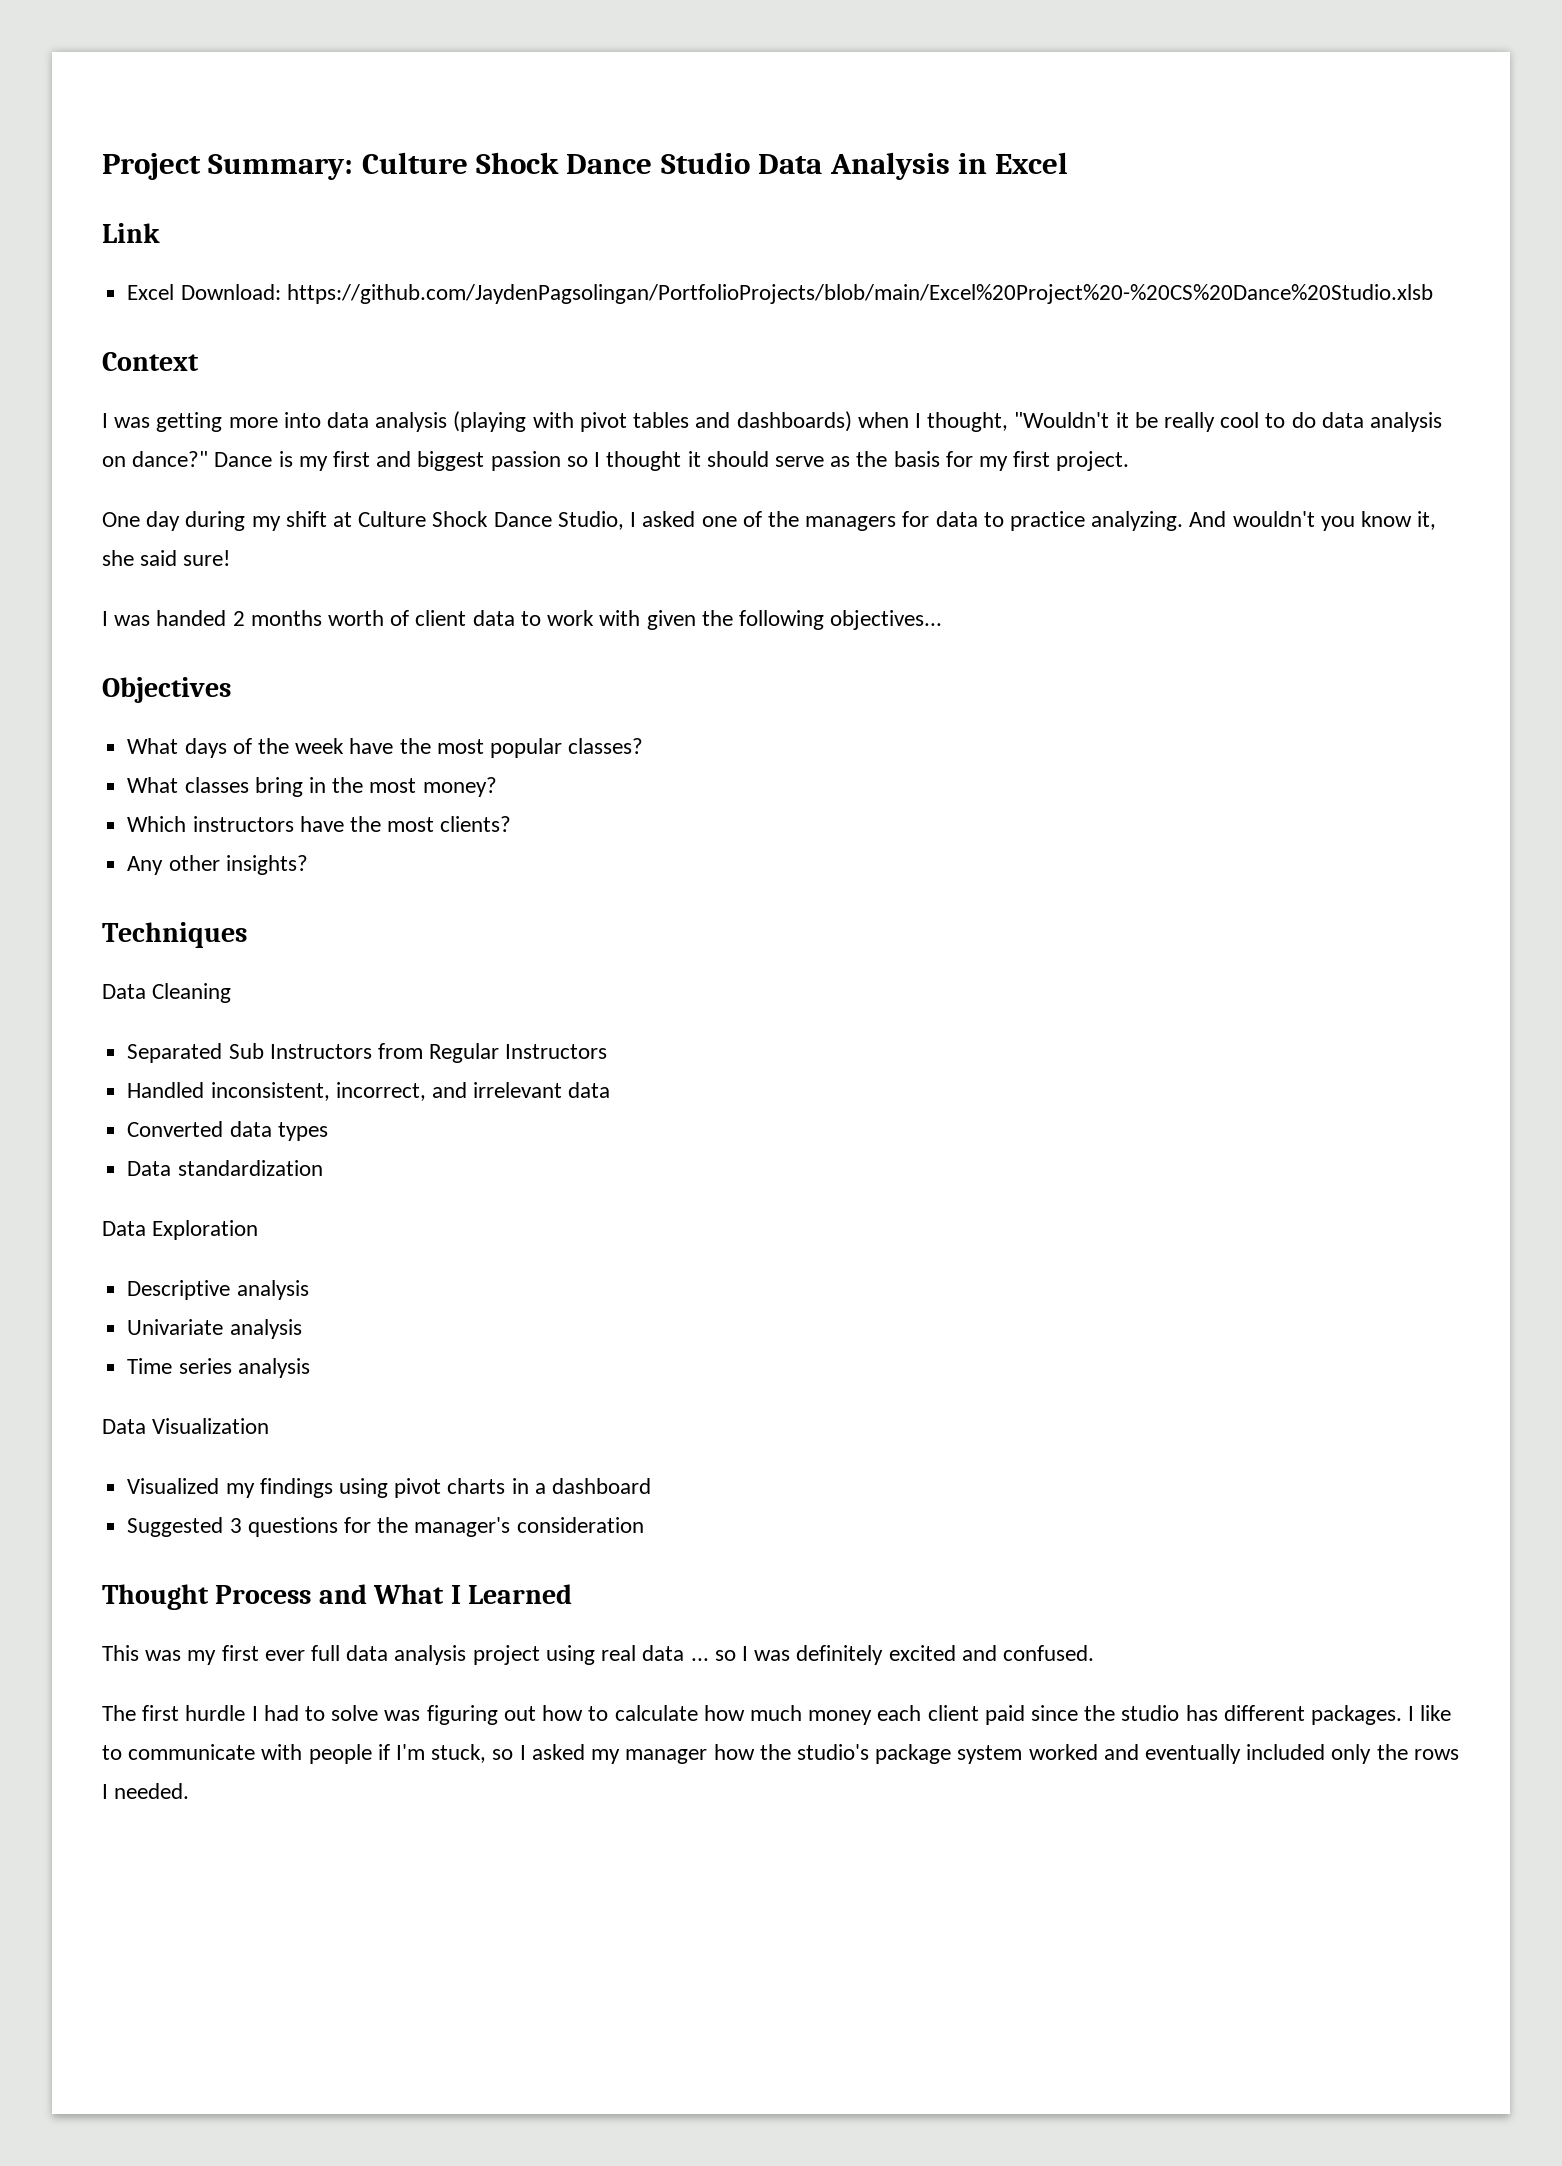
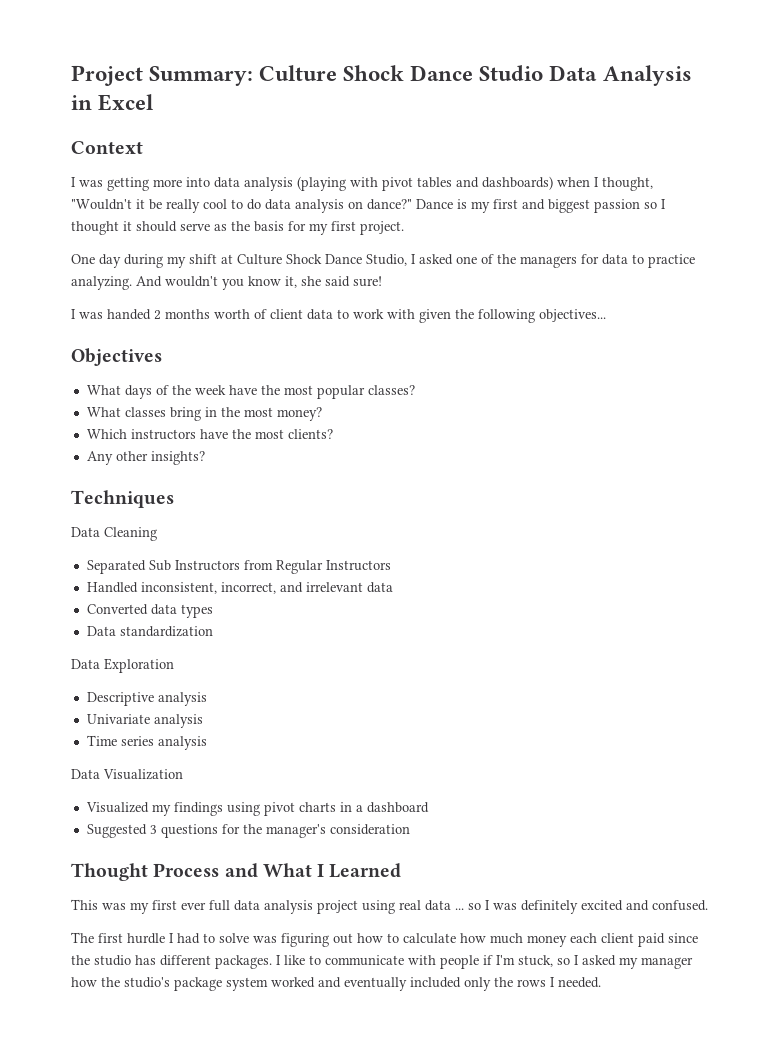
[102,223,160,243] [127,284,1433,304] // Link // Excel Download: https://github.com/JaydenPagsolingan/PortfolioProjects/blob/main/Excel%20Project%20-%20CS%20Dance%20Studio.xlsb -> (155, 102) none

